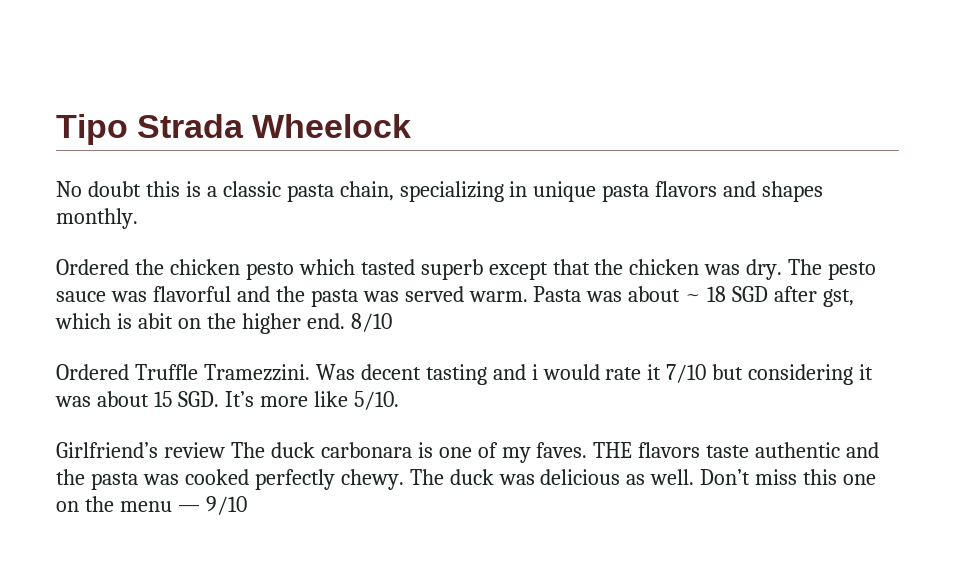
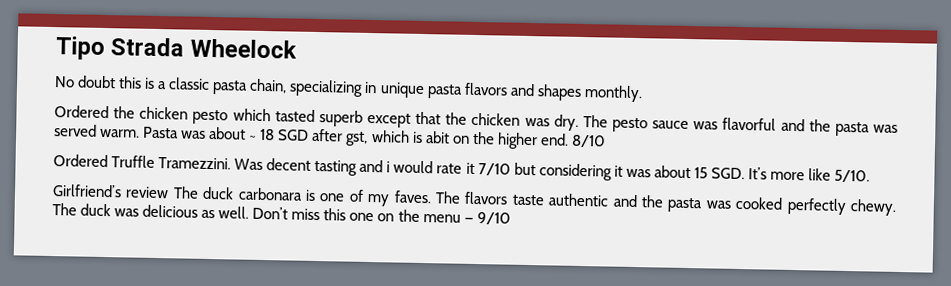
[593,442,633,458] THE -> [434,191,461,204] The

